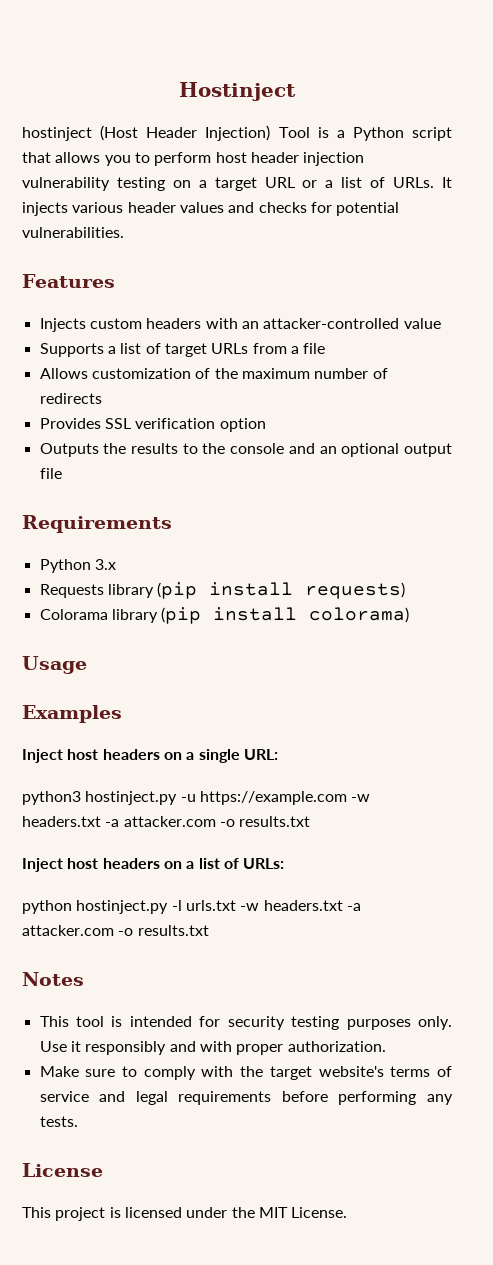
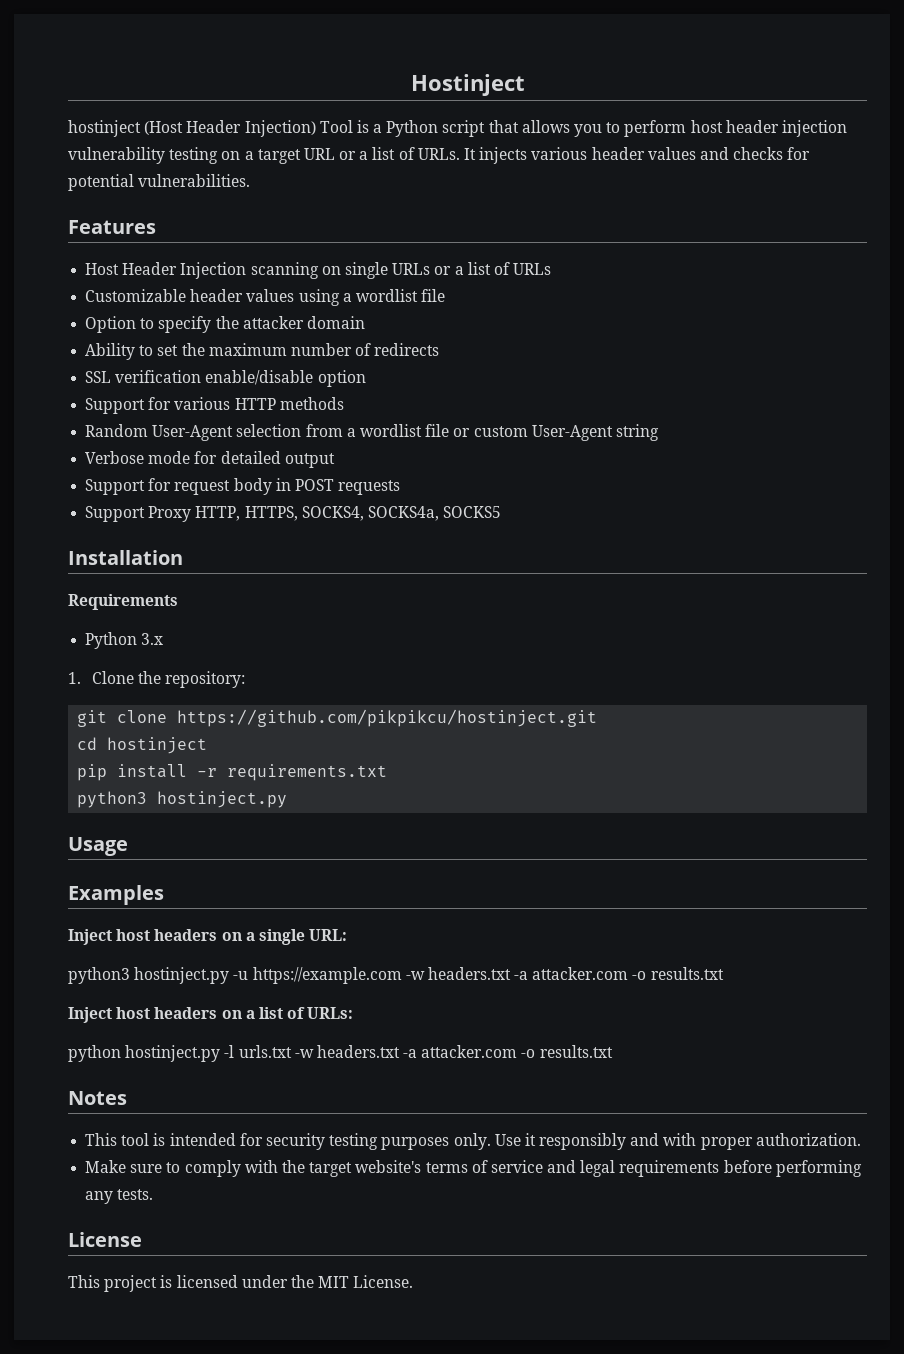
[39,318,441,332] [39,343,326,357] [39,368,211,379] Injects custom headers with an attacker-controlled value // Supports a list of target URLs from a file // Allows customization of -> [85,262,552,279] [85,289,446,306] [85,316,365,333] [85,343,179,360] Host Header Injection scanning on single URLs or a list of URLs // Customizable header values using a wordlist file // Option to specify the attacker domain // Ability to set
[39,418,101,429] Provides -> (440, 349) none
(216, 423) none -> [205,370,314,385] enable/disable
[39,443,452,457] [39,468,62,479] [22,515,172,533] [39,559,116,573] [39,582,406,599] [39,607,410,624] Outputs the results to the console and an optional output file // Requirements // Python 3.x // Requests library (pip install requests) // Colorama library (pip install colorama) -> [85,397,344,414] [85,424,659,441] [85,451,335,468] [85,478,401,495] [85,506,502,522] [68,550,183,565] [68,594,178,610] [85,632,164,649] [68,671,246,688] [77,709,598,727] [77,737,208,754] [77,764,388,781] [77,791,288,808] Support for various HTTP methods // Random User-Agent selection from a wordlist file or custom User-Agent string // Verbose mode for detailed output // Support for request body in POST requests // Support Proxy HTTP, HTTPS, SOCKS4, SOCKS4a, SOCKS5 // Installation // Requirements // Python 3.x // 1. Clone the repository: // git clone https://github.com/pikpikcu/hostinject.git // cd hostinject // pip install -r requirements.txt // python3 hostinject.py

